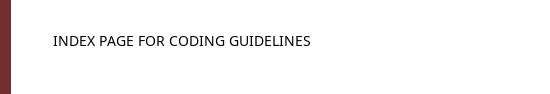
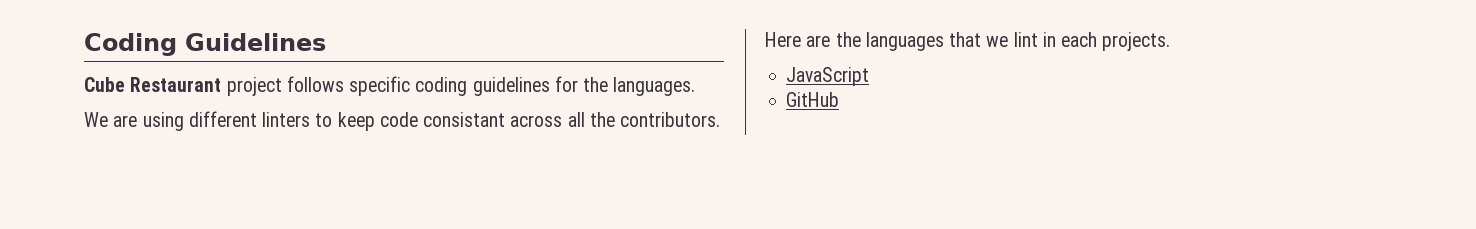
[53,36,311,46] INDEX PAGE FOR CODING GUIDELINES -> [84,33,326,56] [84,76,696,96] [84,111,721,131] [765,32,1171,51] [786,67,870,86] [786,92,840,107] Coding Guidelines // Cube Restaurant project follows specific coding guidelines for the languages. // We are using different linters to keep code consistant across all the contributors. Here are the languages that we lint in each projects. // JavaScript // GitHub

